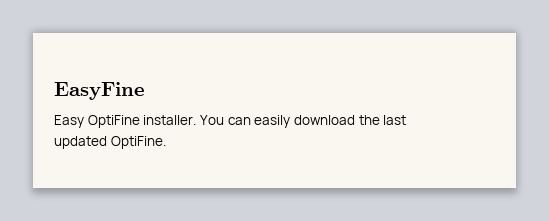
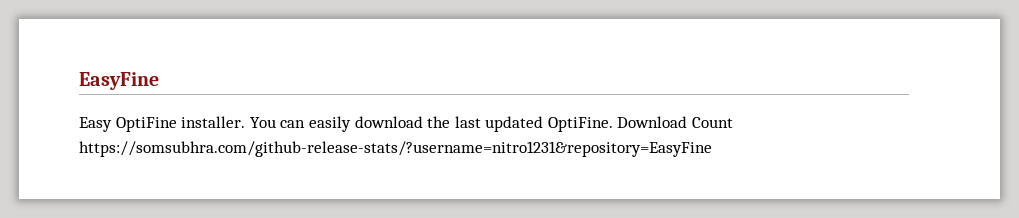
(166, 142) none -> [617,116,734,128] [79,141,712,157] Download Count https://somsubhra.com/github-release-stats/?username=nitro1231&repository=EasyFine

